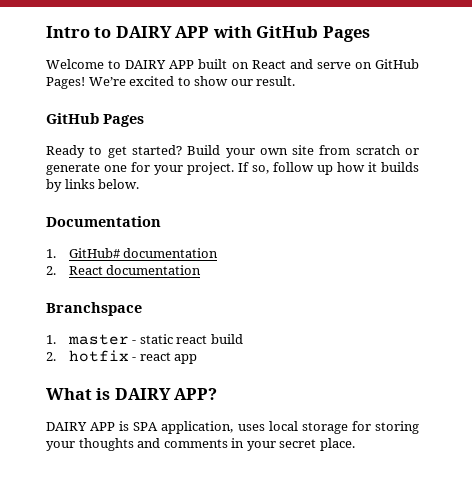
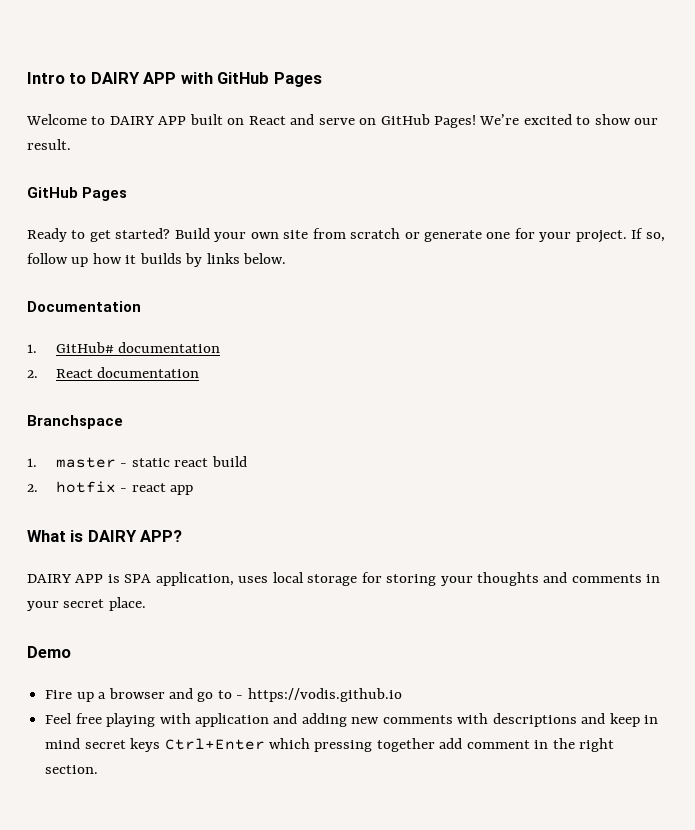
(355, 444) none -> [27,646,71,658] [45,688,402,702] [45,713,659,727] [45,738,615,752] [45,765,99,774] // Demo // Fire up a browser and go to - https://vodis.github.io // Feel free playing with application and adding new comments with descriptions and keep in mind secret keys Ctrl+Enter which pressing together add comment in the right section.

